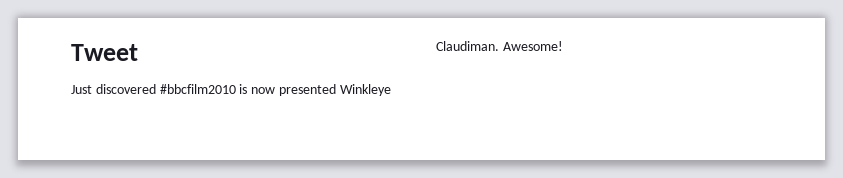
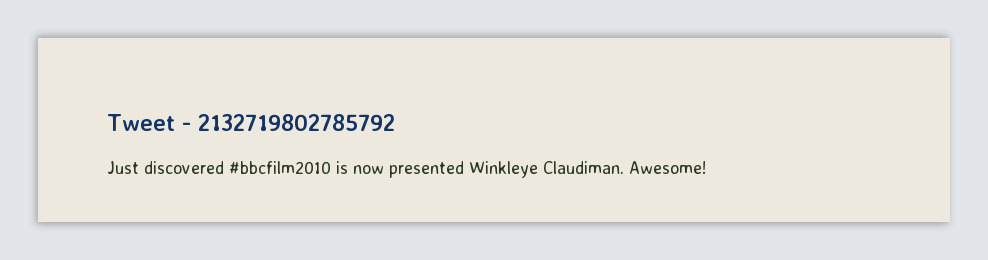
(138, 52) none -> [181,114,395,131] - 2132719802785792

